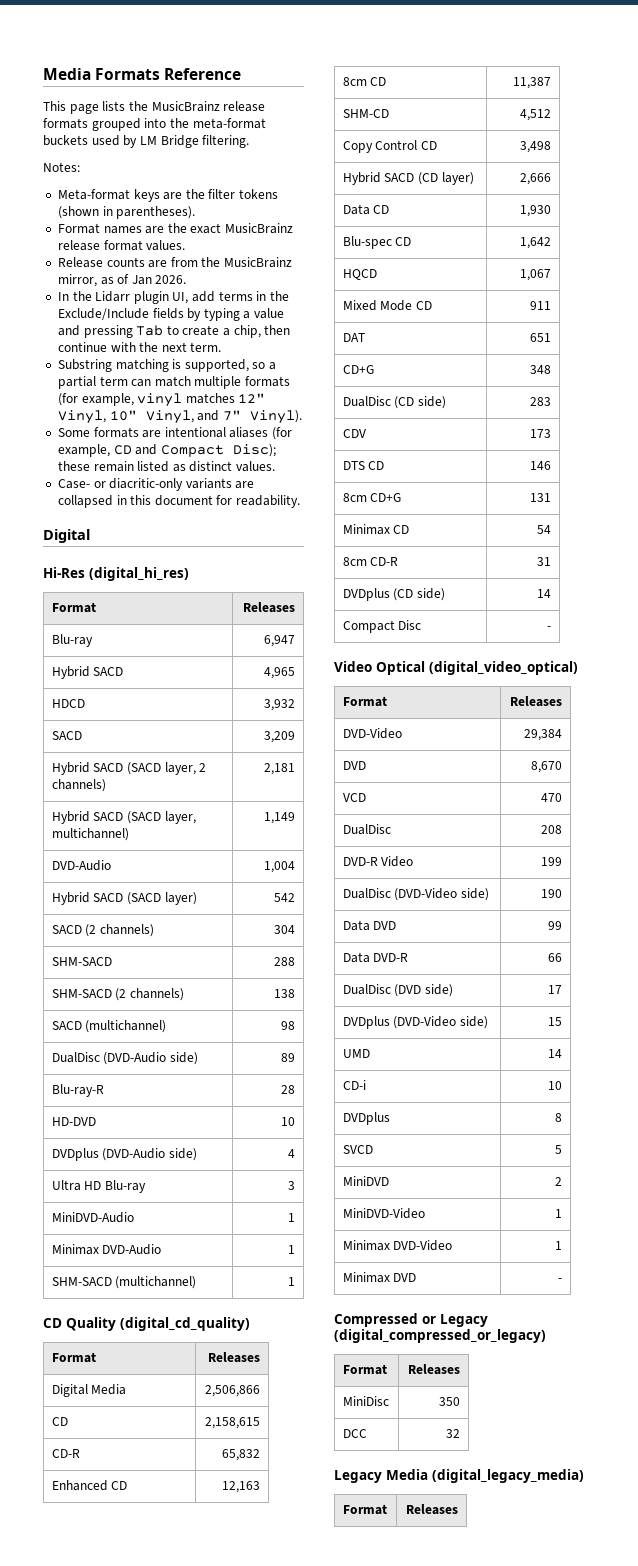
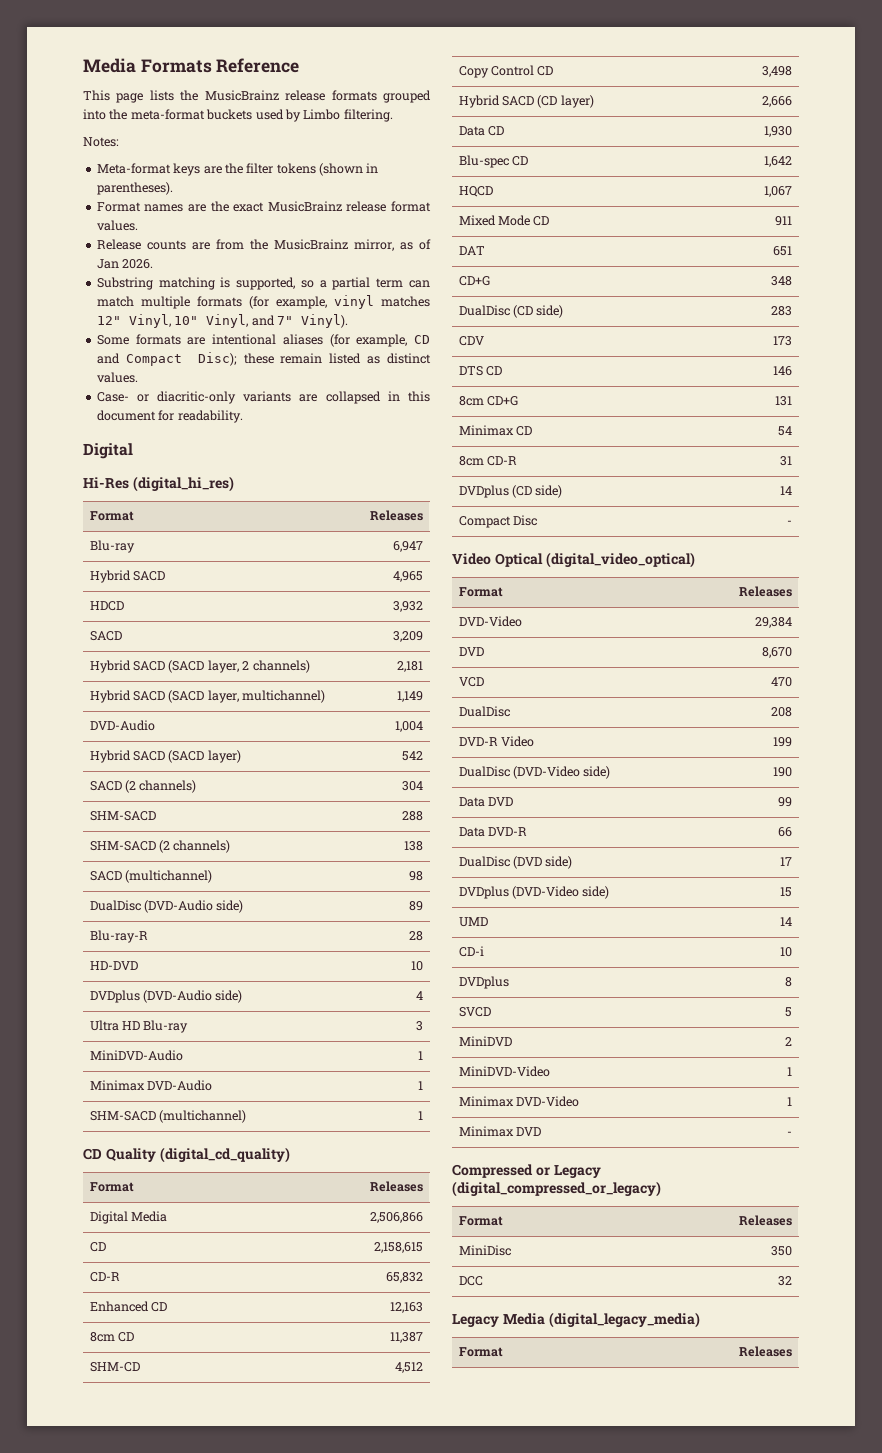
[139,135,199,148] LM Bridge -> [303,109,341,120] Limbo
[57,291,290,304] [57,308,285,321] [57,325,291,338] [57,342,222,352] // In the Lidarr plugin UI, add terms in the Exclude/Include fields by typing a value and pressing Tab to create a chip, then continue with the next term. -> (154, 264) none

